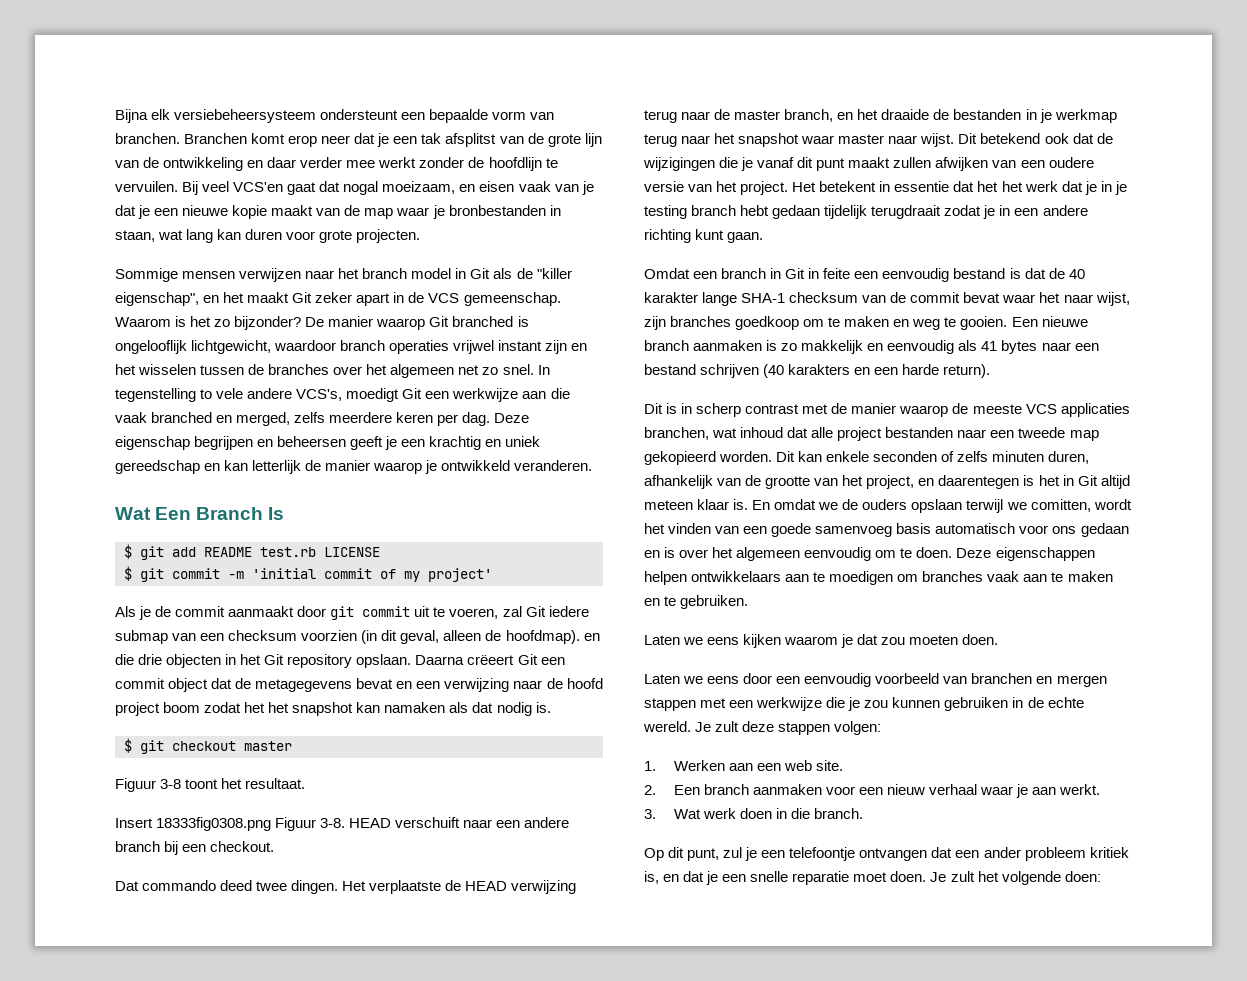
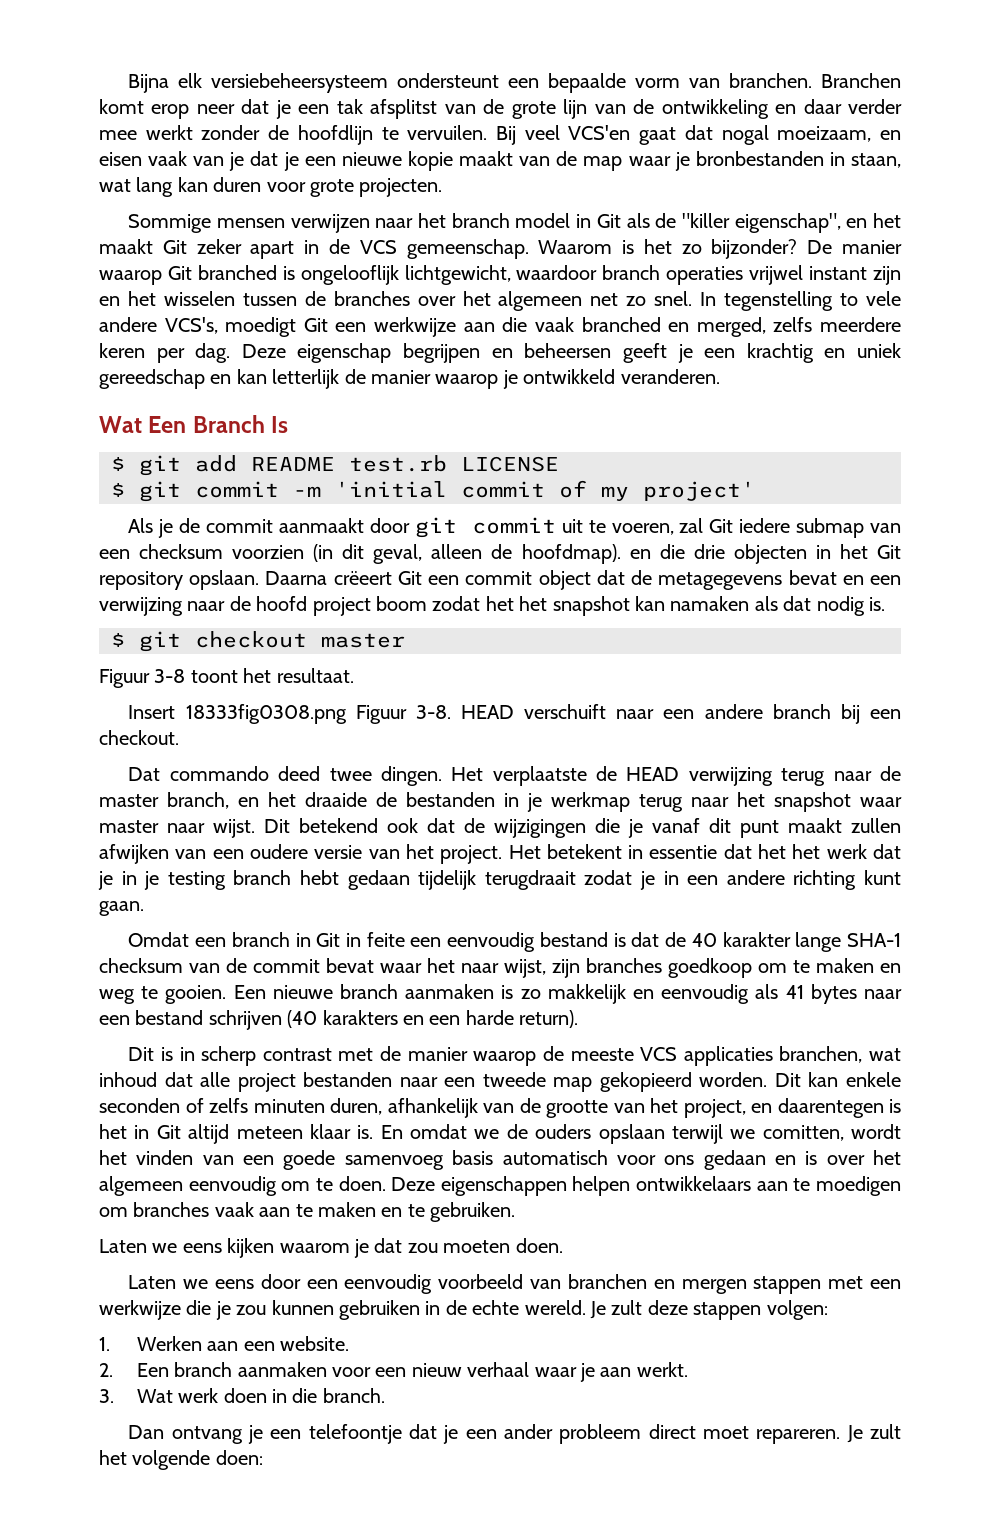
[783,760,843,771] web site. -> [280,1336,350,1351] website.
[644,847,743,861] Op dit punt, zul -> [128,1425,243,1444] Dan ontvang
[859,847,953,861] ontvangen dat -> [409,1424,459,1444] dat je
[1089,847,1129,858] [644,871,927,885] kritiek is, en dat je een snelle reparatie moet doen. -> [648,1424,841,1444] direct moet repareren.

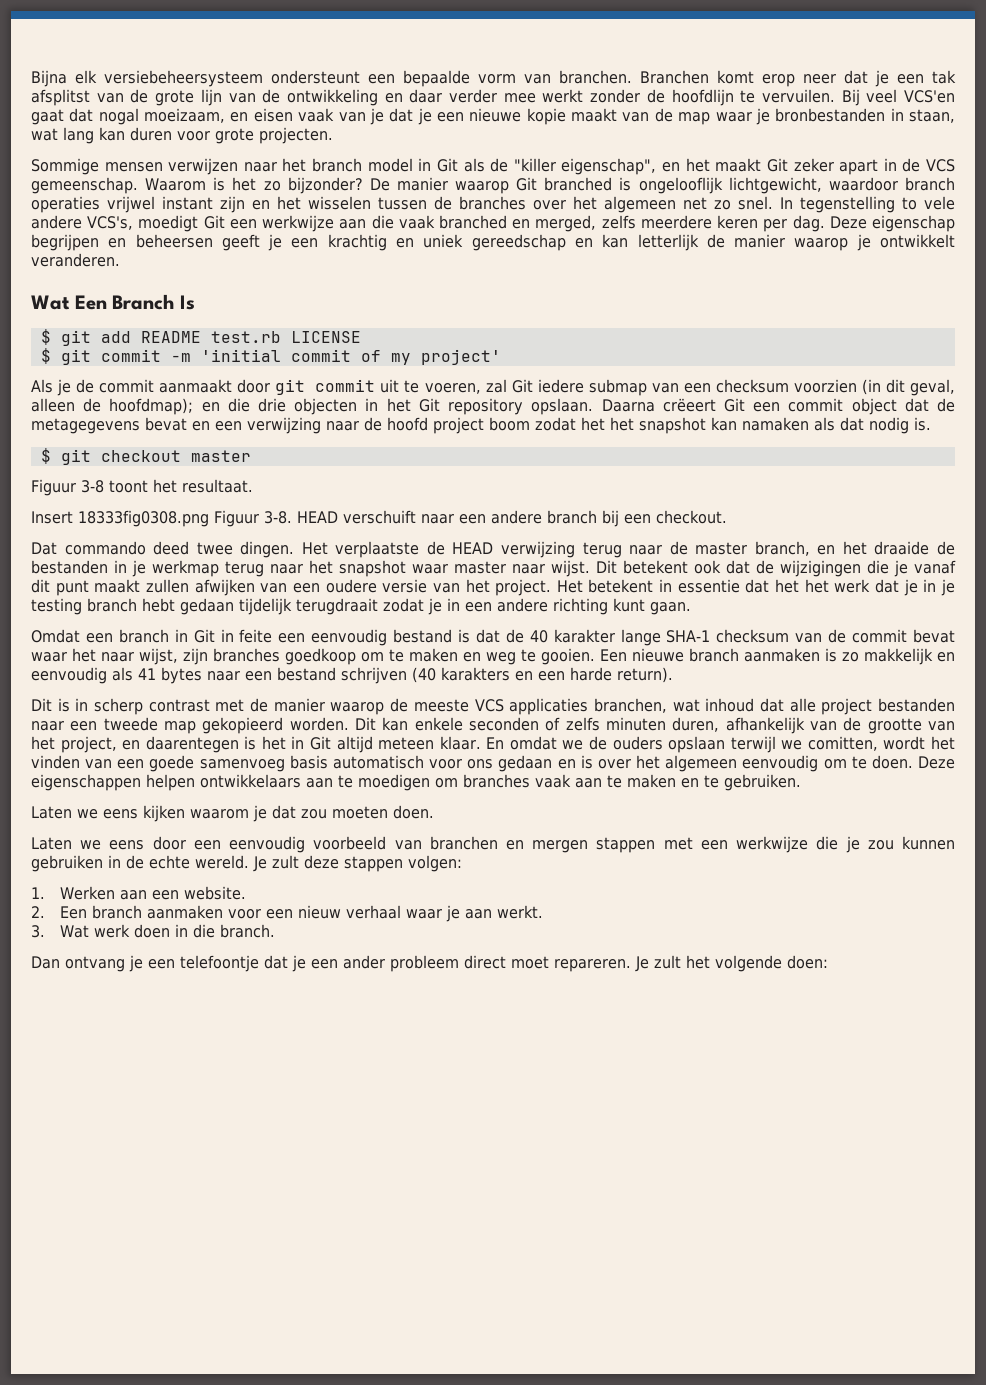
[523,369,616,384] ontwikkeld -> [879,234,955,248] ontwikkelt
[521,544,621,564] hoofdmap). -> [109,398,194,415] hoofdmap);
[299,818,378,833] betekend -> [623,560,688,574] betekent
[309,1124,374,1139] klaar is. -> [439,736,481,750] klaar.

